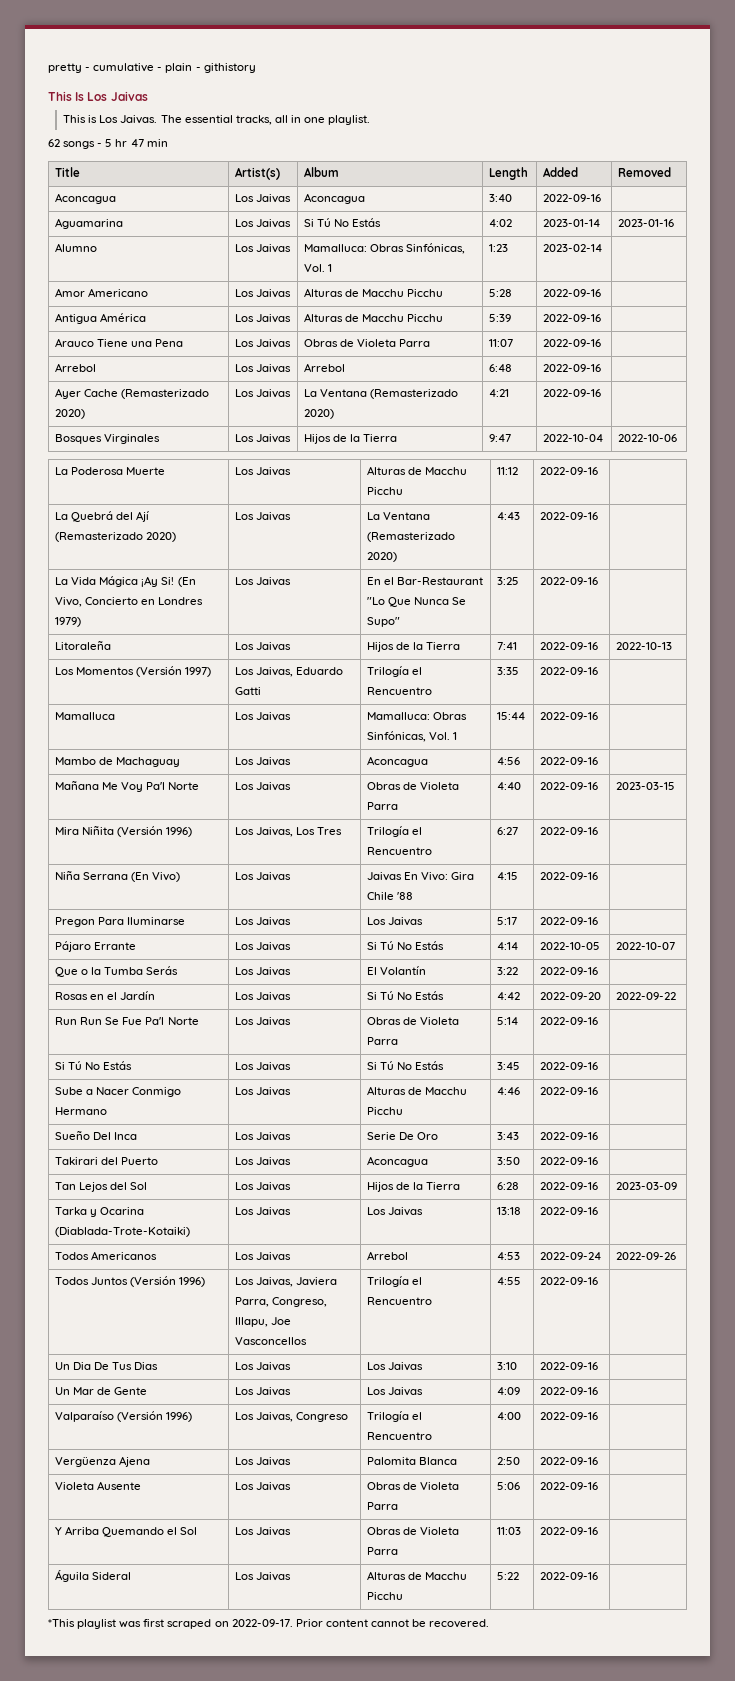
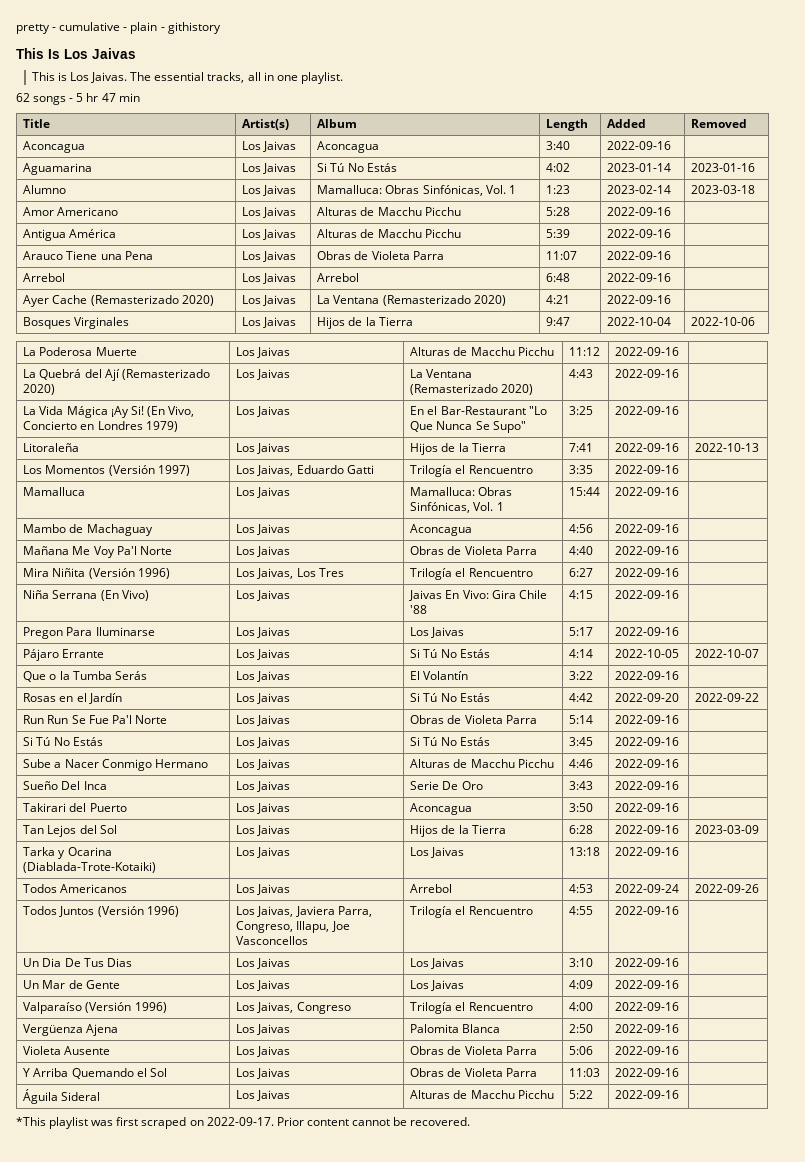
(603, 248) none -> [691,185,756,194] 2023-03-18
[616,782,676,790] 2023-03-15 -> (680, 550) none

